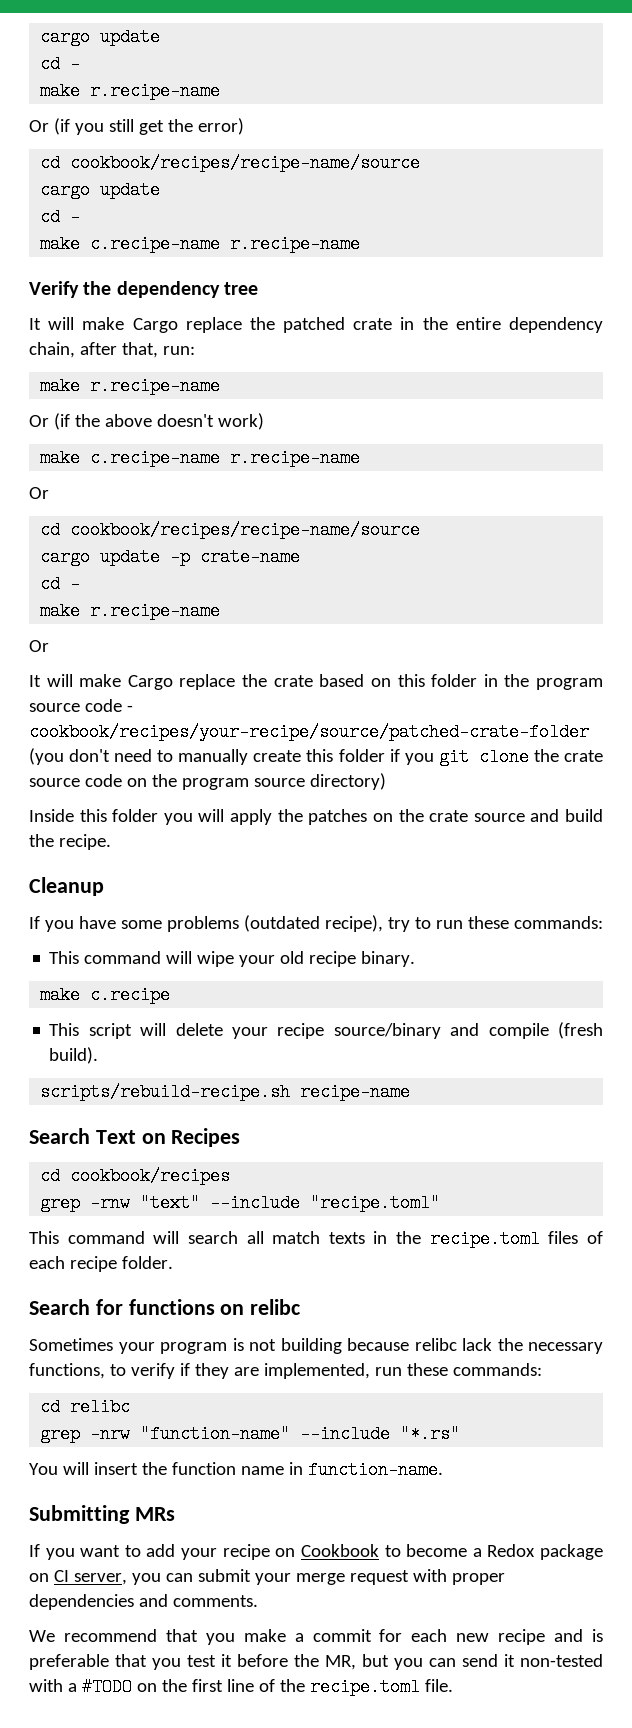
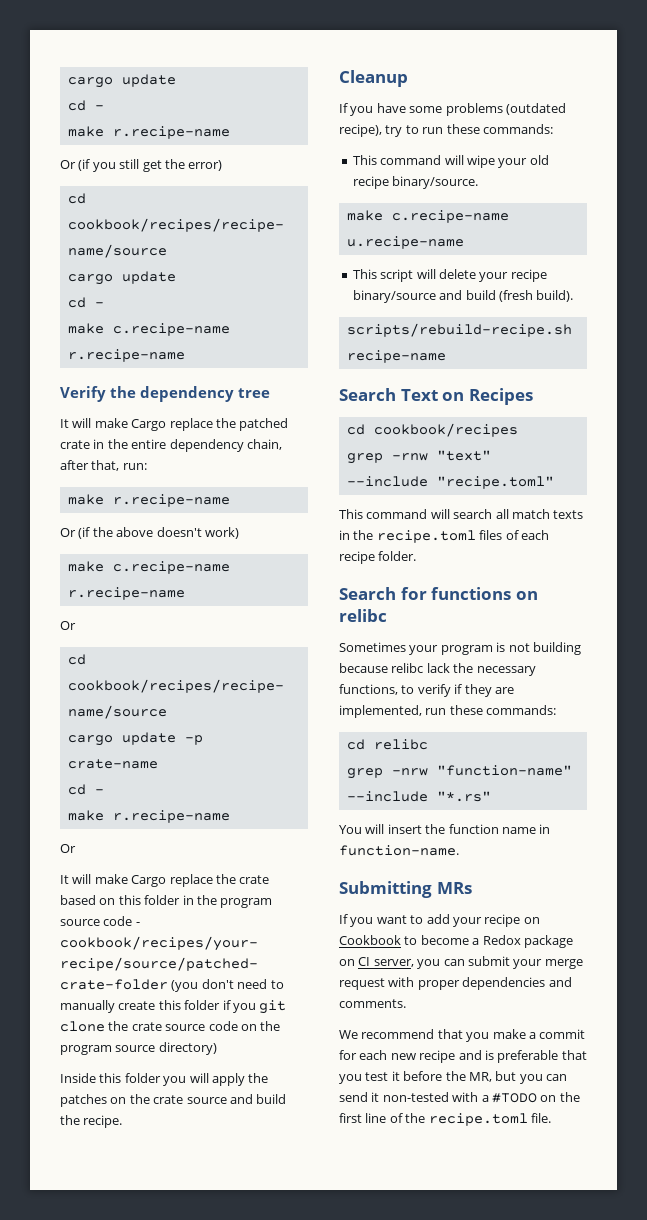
[361,951,416,967] [40,986,171,1004] binary. // make c.recipe -> [392,176,479,189] [346,210,509,223] [346,236,464,249] binary/source. // make c.recipe-name u.recipe-name
[333,1023,549,1039] source/binary and compile -> [352,290,496,303] binary/source and build

